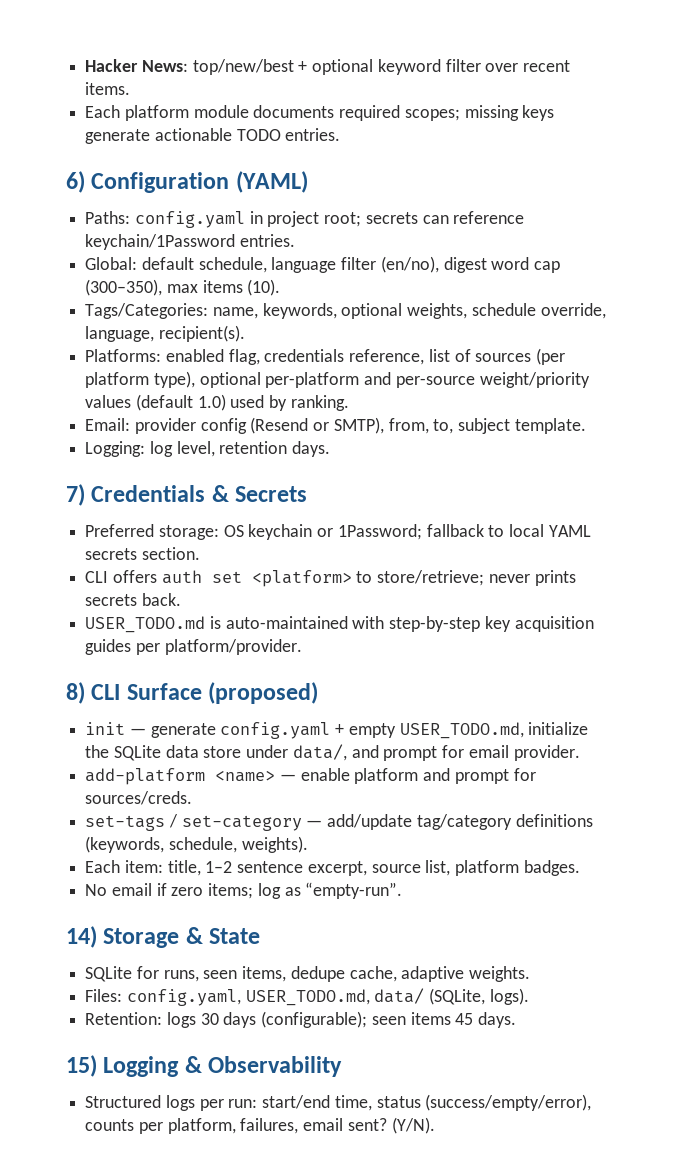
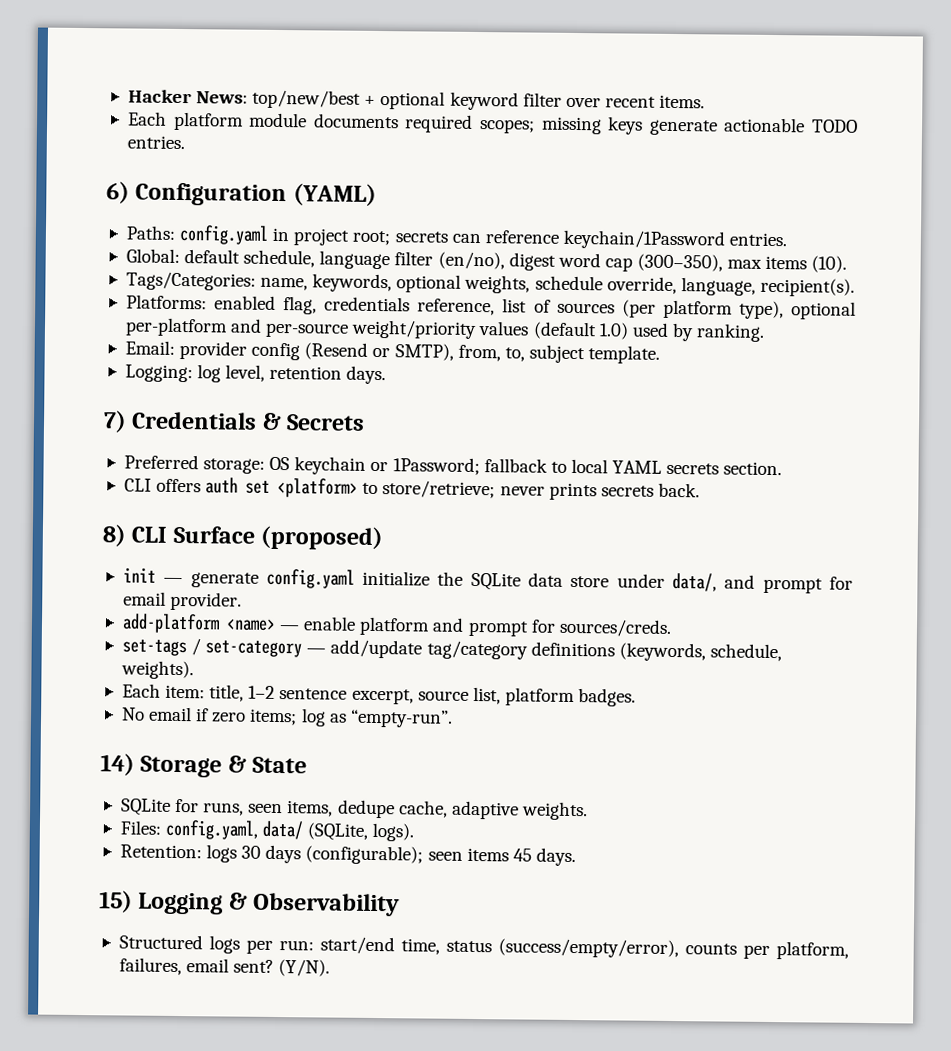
[85,616,594,633] [85,639,302,655] // USER_TODO.md is auto-maintained with step-by-step key acquisition guides per platform/provider. -> (700, 490) none
[335,722,524,739] + empty USER_TODO.md, -> (355, 578) none
[245,989,370,1006] USER_TODO.md, -> (259, 829) none

